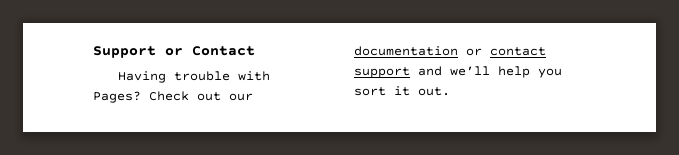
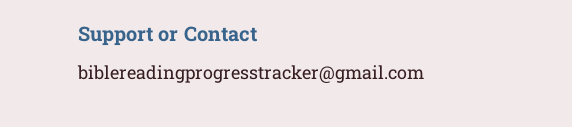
[117,71,270,83] [93,91,253,103] [354,46,546,56] [354,66,562,78] [354,86,450,96] Having trouble with Pages? Check out our documentation or contact support and we’ll help you sort it out. -> [77,65,424,83] biblereadingprogresstracker@gmail.com

